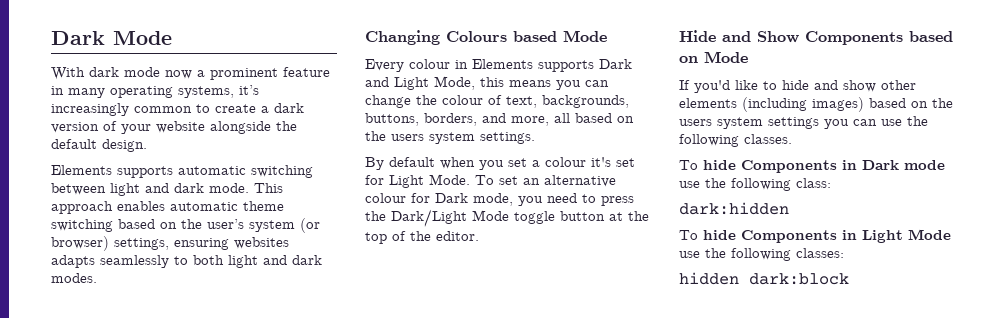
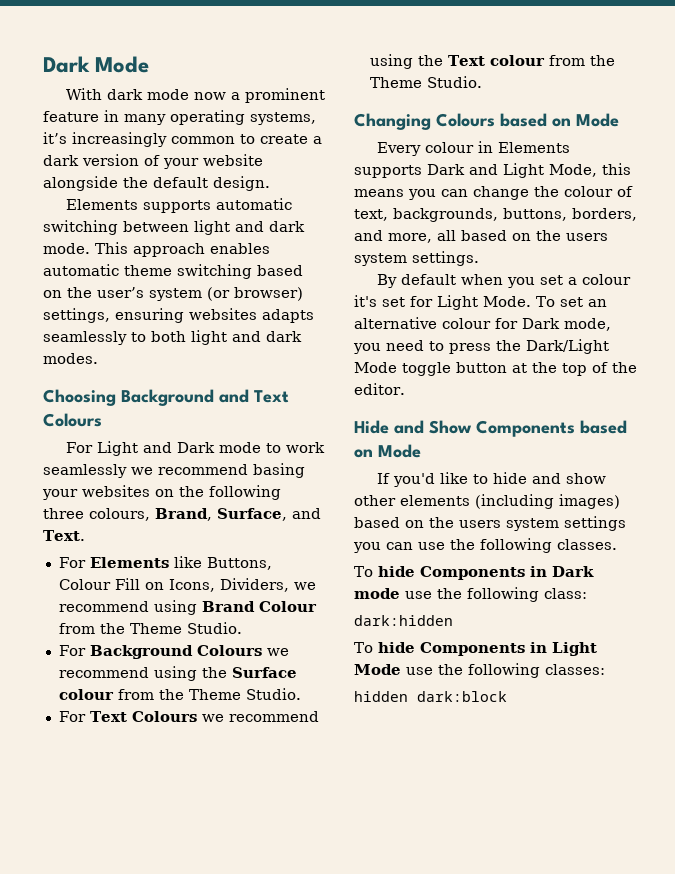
(97, 278) none -> [43,389,289,406] [43,413,102,427] [65,441,325,456] [43,463,305,478] [42,485,281,500] [43,508,321,521] [43,530,85,541] [58,556,272,570] [58,578,316,592] [58,600,317,615] [58,622,242,634] [58,645,289,659] [58,666,297,681] [58,688,301,700] [58,711,319,722] [369,54,615,69] [369,76,482,88] // Choosing Background and Text Colours // For Light and Dark mode to work seamlessly we recommend basing your websites on the following three colours, Brand, Surface, and Text. // For Elements like Buttons, Colour Fill on Icons, Dividers, we recommend using Brand Colour from the Theme Studio. // For Background Colours we recommend using the Surface colour from the Theme Studio. // For Text Colours we recommend using the Text colour from the Theme Studio.
(557, 36) none -> [552,118,571,127] on

